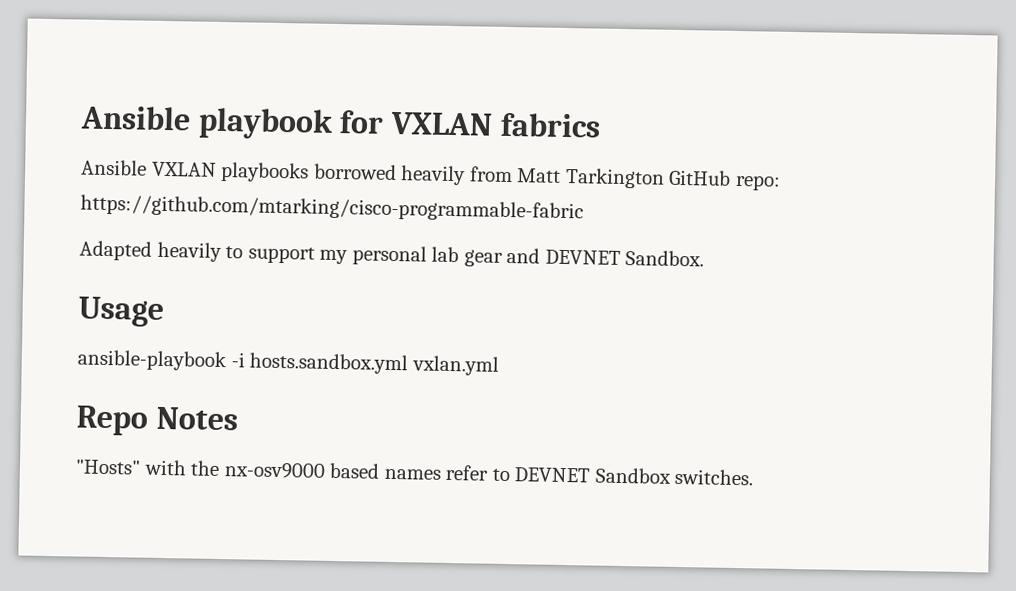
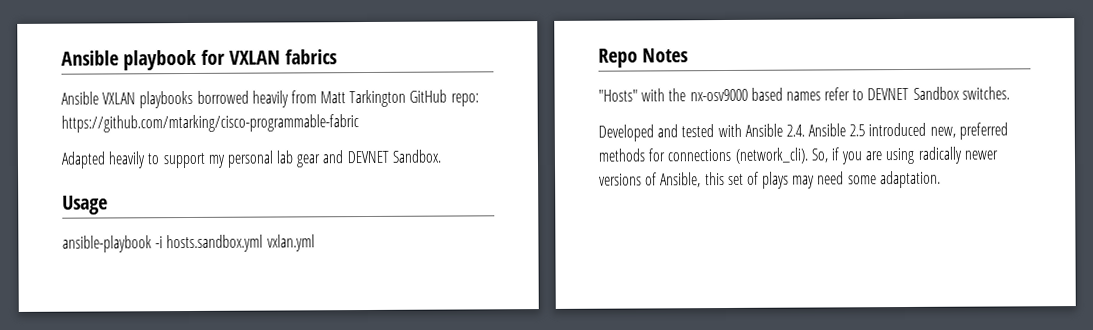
(754, 477) none -> [598,122,1008,142] [598,146,998,165] [599,170,941,189] // Developed and tested with Ansible 2.4. Ansible 2.5 introduced new, preferred methods for connections (network_cli). So, if you are using radically newer versions of Ansible, this set of plays may need some adaptation.

